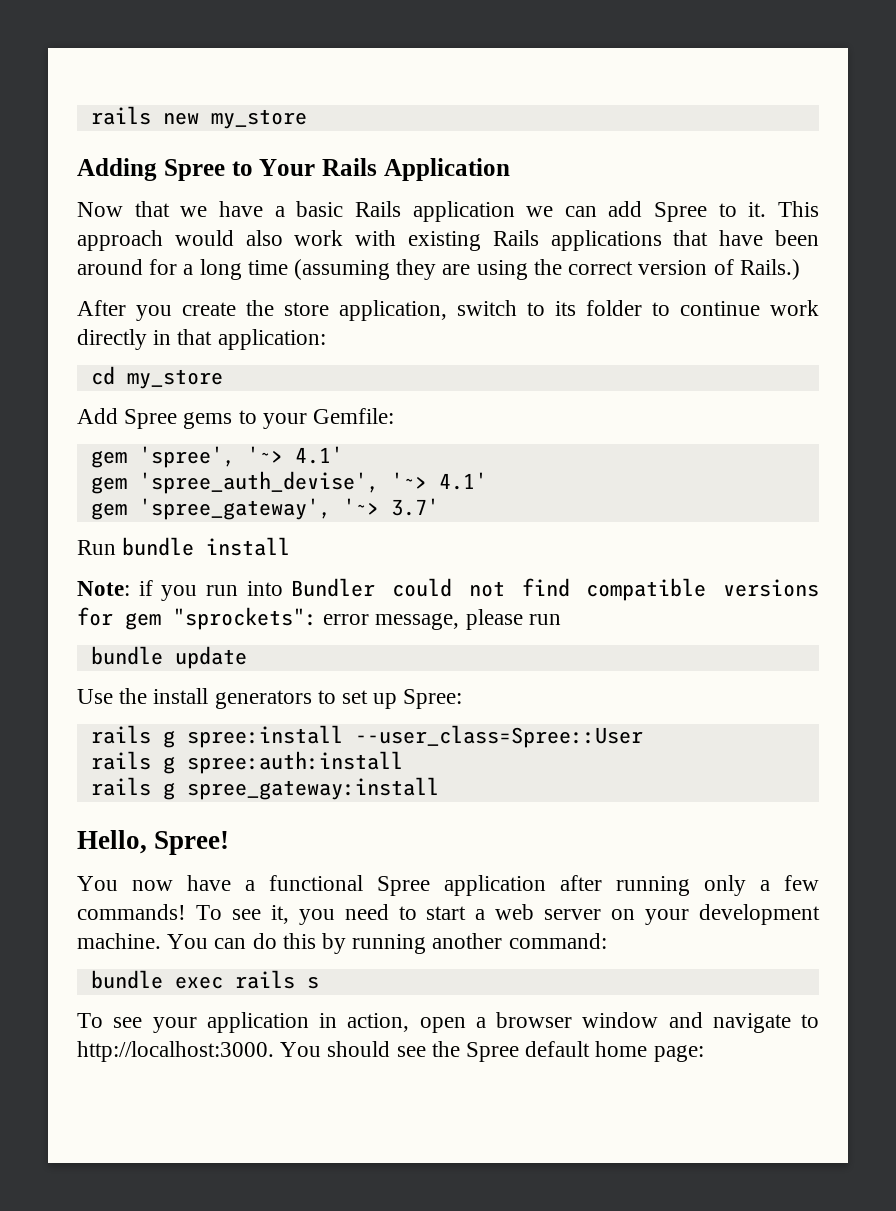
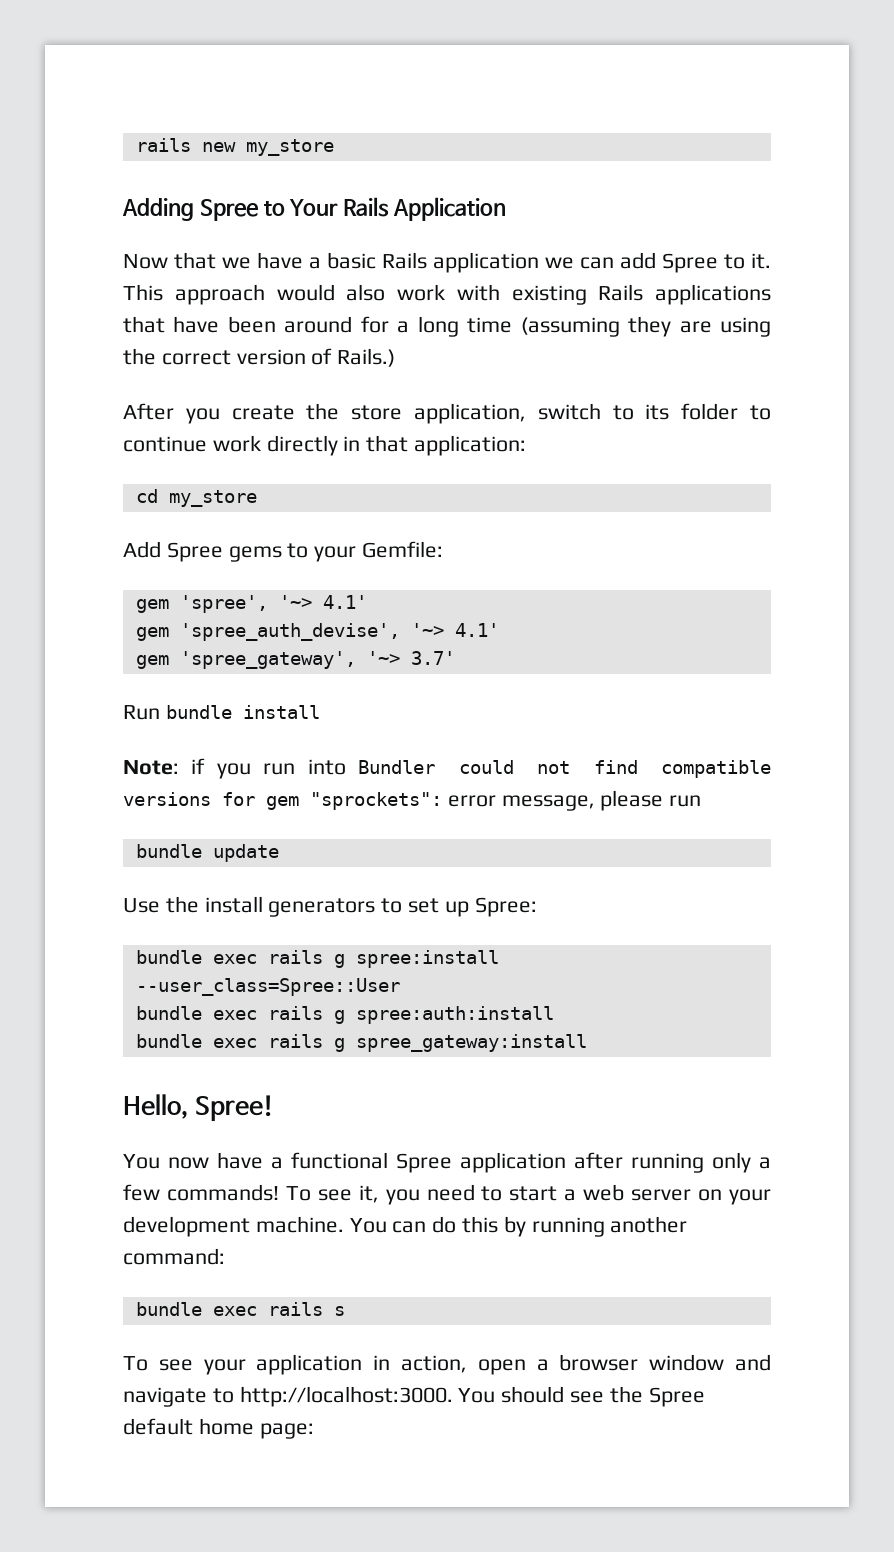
(463, 699) none -> [135,950,257,964] bundle exec
(643, 736) none -> [135,1006,257,1020] bundle exec
(403, 762) none -> [135,1034,257,1048] bundle exec

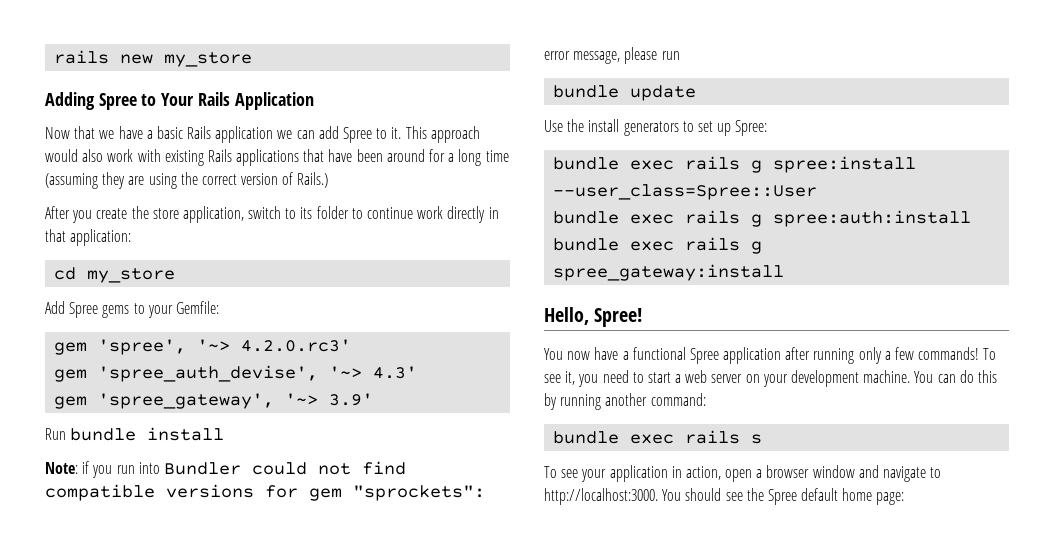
[322,595,367,609] 4.1' -> [241,339,352,352] 4.2.0.rc3'
[454,623,499,637] 4.1' -> [373,366,418,379] 4.3'
[410,651,455,665] 3.7' -> [329,393,374,406] 3.9'

